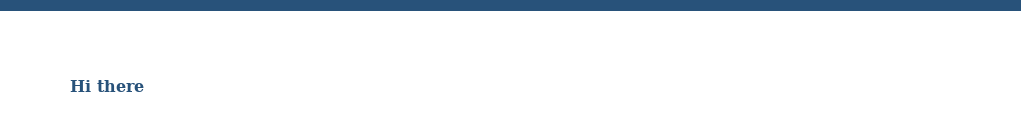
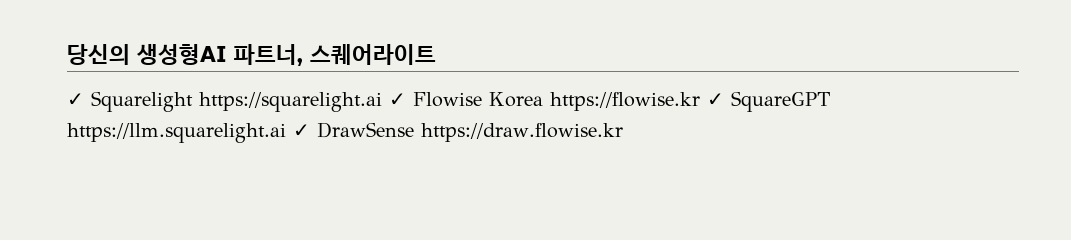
[70,80,144,92] Hi there -> [67,44,436,66] [67,91,830,112] [67,122,623,143] 당신의 생성형AI 파트너, 스퀘어라이트 // ✓ Squarelight https://squarelight.ai ✓ Flowise Korea https://flowise.kr ✓ SquareGPT https://llm.squarelight.ai ✓ DrawSense https://draw.flowise.kr

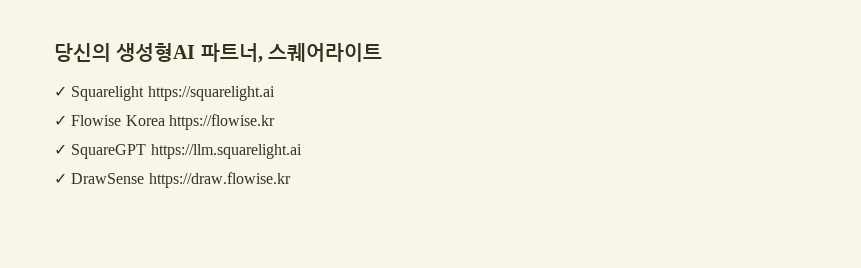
(382, 102) none -> (275, 93) //
(700, 101) none -> (275, 122) //
(286, 133) none -> (302, 151) //

